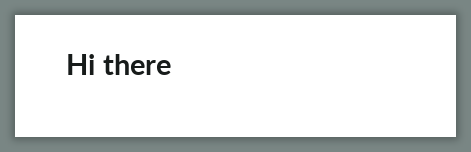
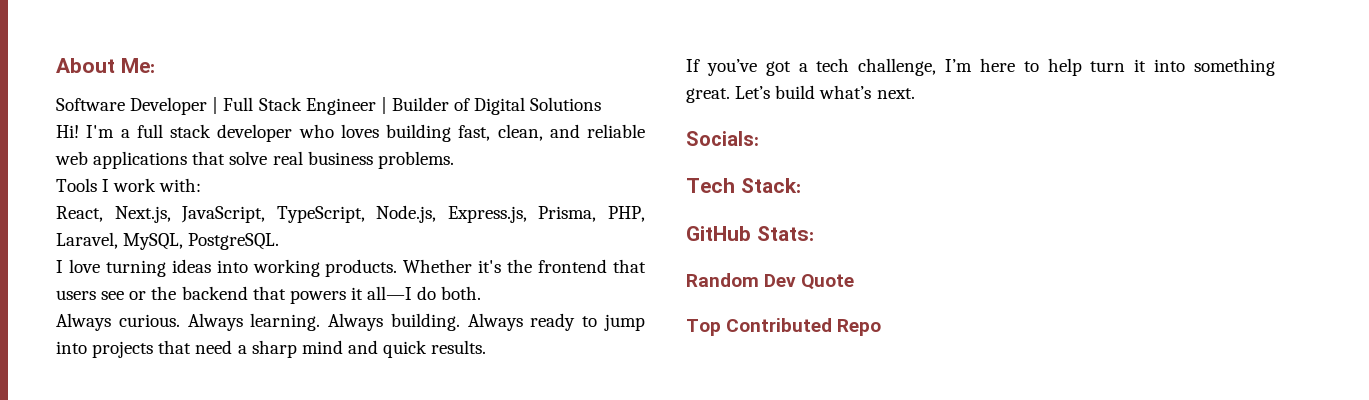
[66,54,171,75] Hi there -> [56,58,155,73] [56,97,602,115] [56,124,645,142] [55,151,454,169] [56,178,202,192] [56,205,645,223] [56,232,280,250] [56,259,647,277] [56,286,482,304] [56,313,646,331] [56,340,487,358] [686,58,1275,76] [686,85,915,103] [686,131,759,146] [686,178,801,193] [686,226,814,241] [686,273,855,290] [686,318,882,336] About Me: // Software Developer | Full Stack Engineer | Builder of Digital Solutions // Hi! I'm a full stack developer who loves building fast, clean, and reliable web applications that solve real business problems. // Tools I work with: // React, Next.js, JavaScript, TypeScript, Node.js, Express.js, Prisma, PHP, Laravel, MySQL, PostgreSQL. // I love turning ideas into working products. Whether it's the frontend that users see or the backend that powers it all—I do both. // Always curious. Always learning. Always building. Always ready to jump into projects that need a sharp mind and quick results. // If you’ve got a tech challenge, I’m here to help turn it into something great. Let’s build what’s next. // Socials: // Tech Stack: // GitHub Stats: // Random Dev Quote // Top Contributed Repo

